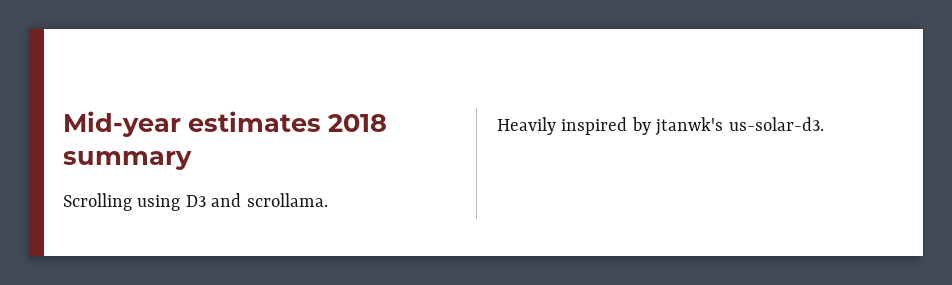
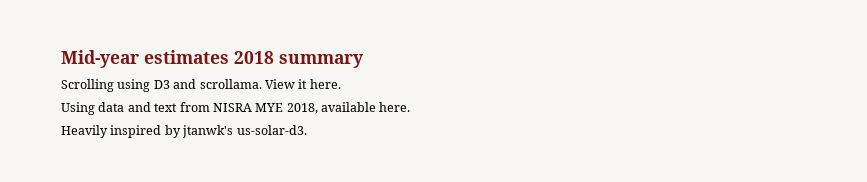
(328, 200) none -> [264,79,341,89] [61,102,411,115] View it here. // Using data and text from NISRA MYE 2018, available here.

